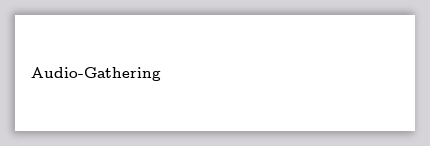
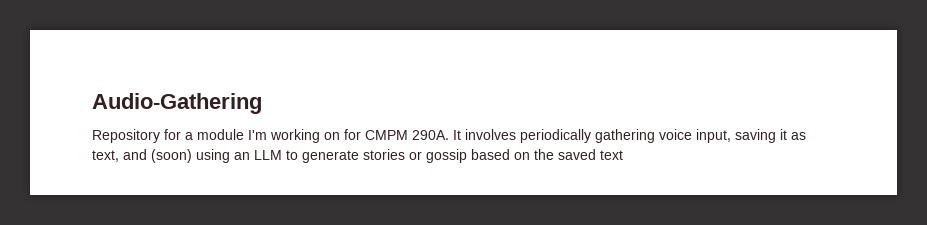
(161, 74) none -> [92,129,806,143] [92,149,623,163] // Repository for a module I'm working on for CMPM 290A. It involves periodically gathering voice input, saving it as text, and (soon) using an LLM to generate stories or gossip based on the saved text

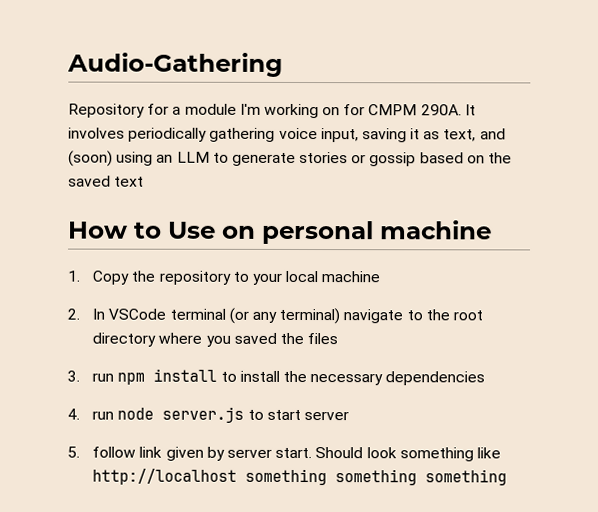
(623, 155) none -> [68,220,492,245] [67,270,381,285] [67,307,483,325] [92,332,339,347] [67,368,486,386] [67,406,350,423] [67,446,501,462] [92,468,508,486] // How to Use on personal machine // 1. Copy the repository to your local machine // 2. In VSCode terminal (or any terminal) navigate to the root directory where you saved the files // 3. run npm install to install the necessary dependencies // 4. run node server.js to start server // 5. follow link given by server start. Should look something like http://localhost something something something

